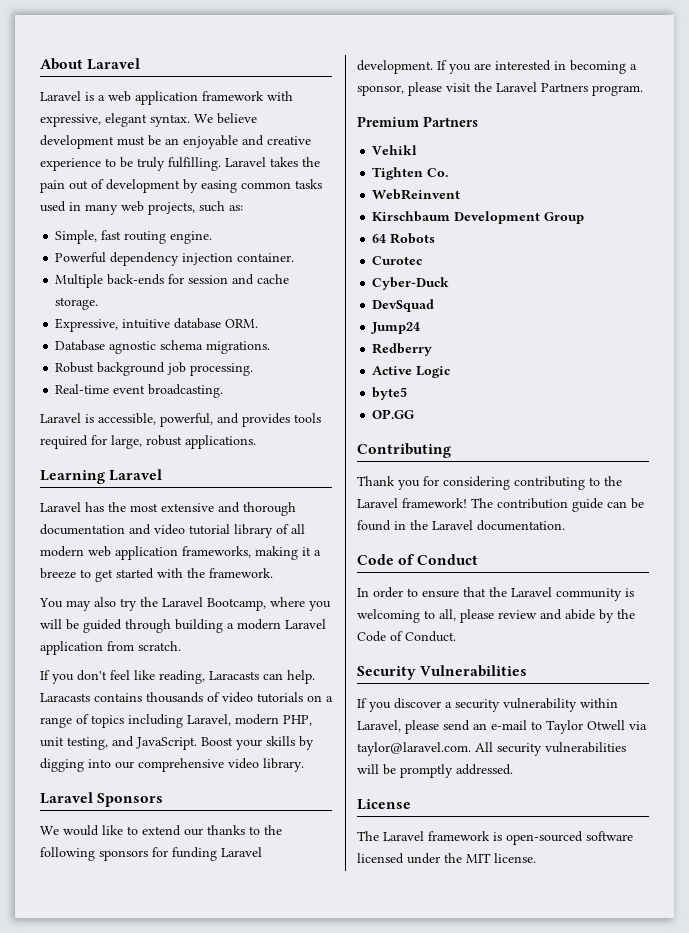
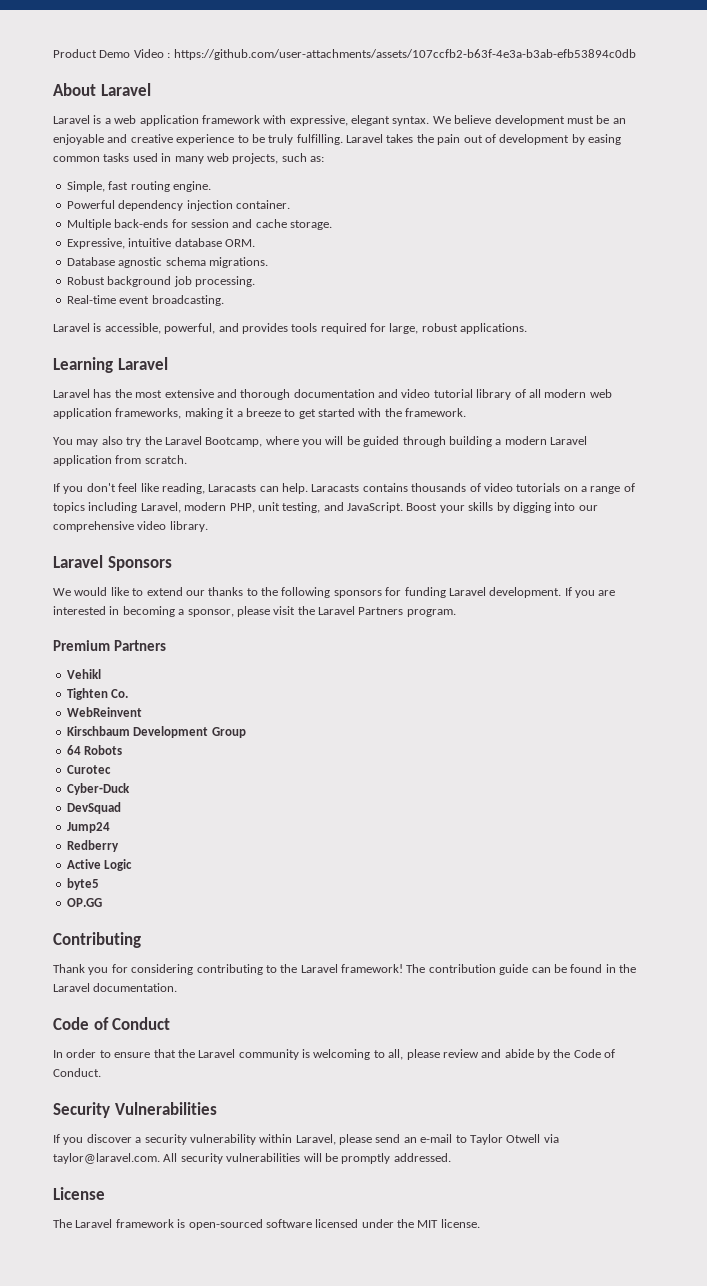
(40, 64) none -> [53,49,636,60] Product Demo Video : https://github.com/user-attachments/assets/107ccfb2-b63f-4e3a-b3ab-efb53894c0db //

